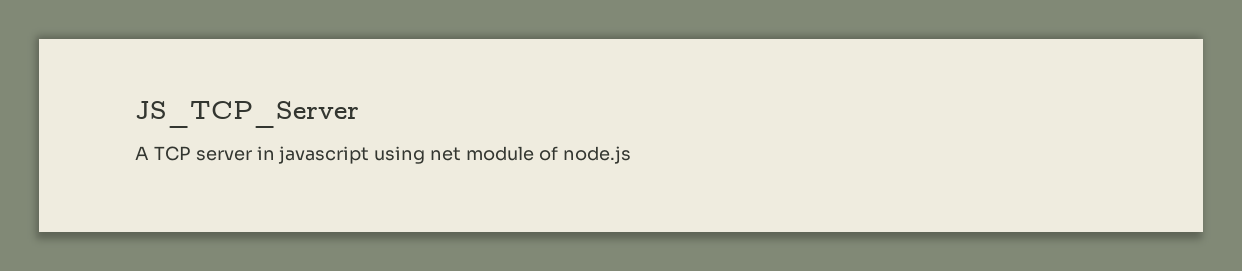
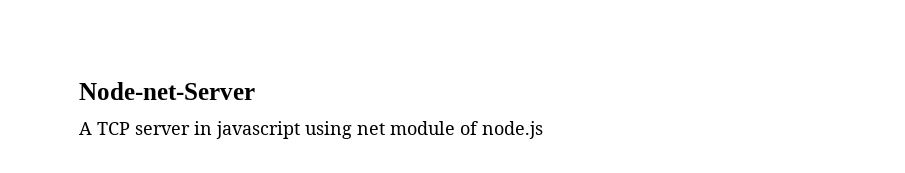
[135,101,359,128] JS_TCP_Server -> [79,82,255,100] Node-net-Server

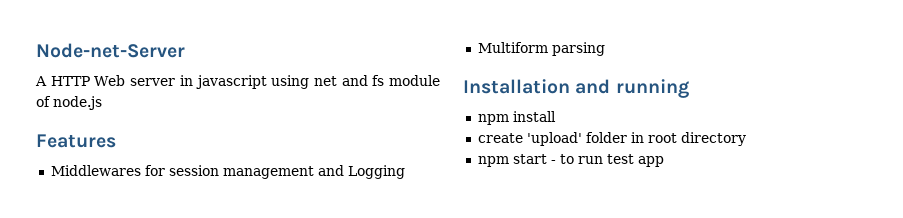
[97,122,130,135] TCP -> [50,75,126,86] HTTP Web
(385, 129) none -> [341,75,385,86] and fs
(543, 130) none -> [36,134,116,148] [50,165,405,179] [477,42,605,56] [463,79,689,98] [477,111,556,125] [477,132,746,146] [477,154,664,167] // Features // Middlewares for session management and Logging // Multiform parsing // Installation and running // npm install // create 'upload' folder in root directory // npm start - to run test app

